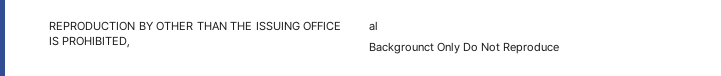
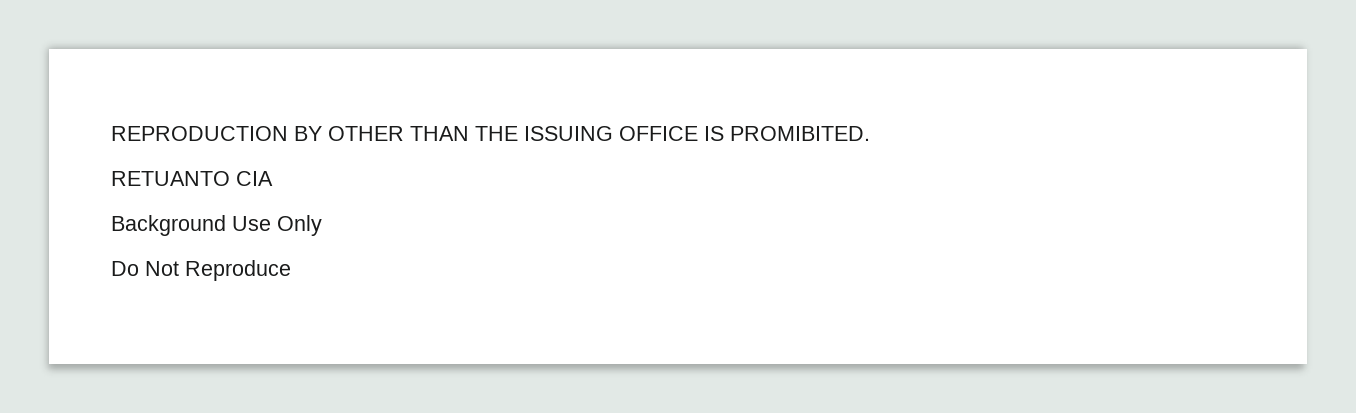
[62,36,131,48] [369,21,378,31] [369,42,434,54] PROHIBITED, // al // Backgrounct -> [730,126,870,141] [111,171,273,186] [111,215,271,236] PROMIBITED. // RETUANTO CIA // Background Use
(461, 48) none -> (322, 225) //

